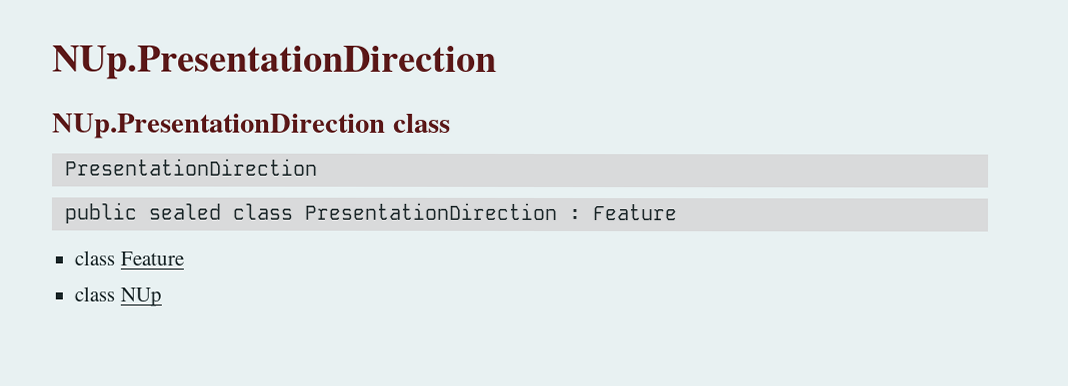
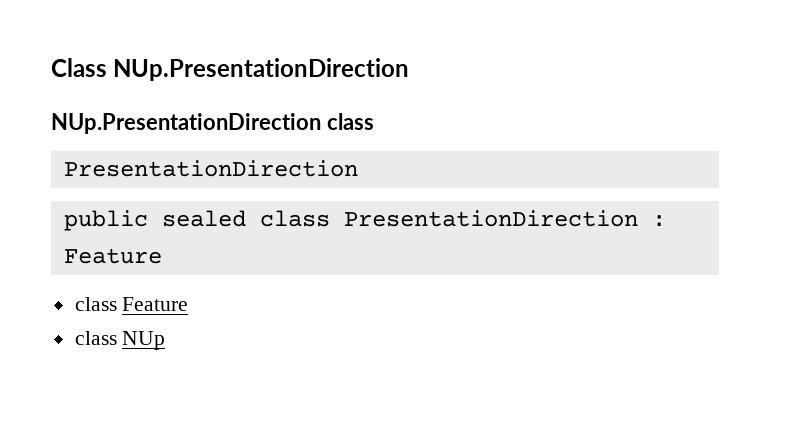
(52, 62) none -> [51,58,107,77] Class

